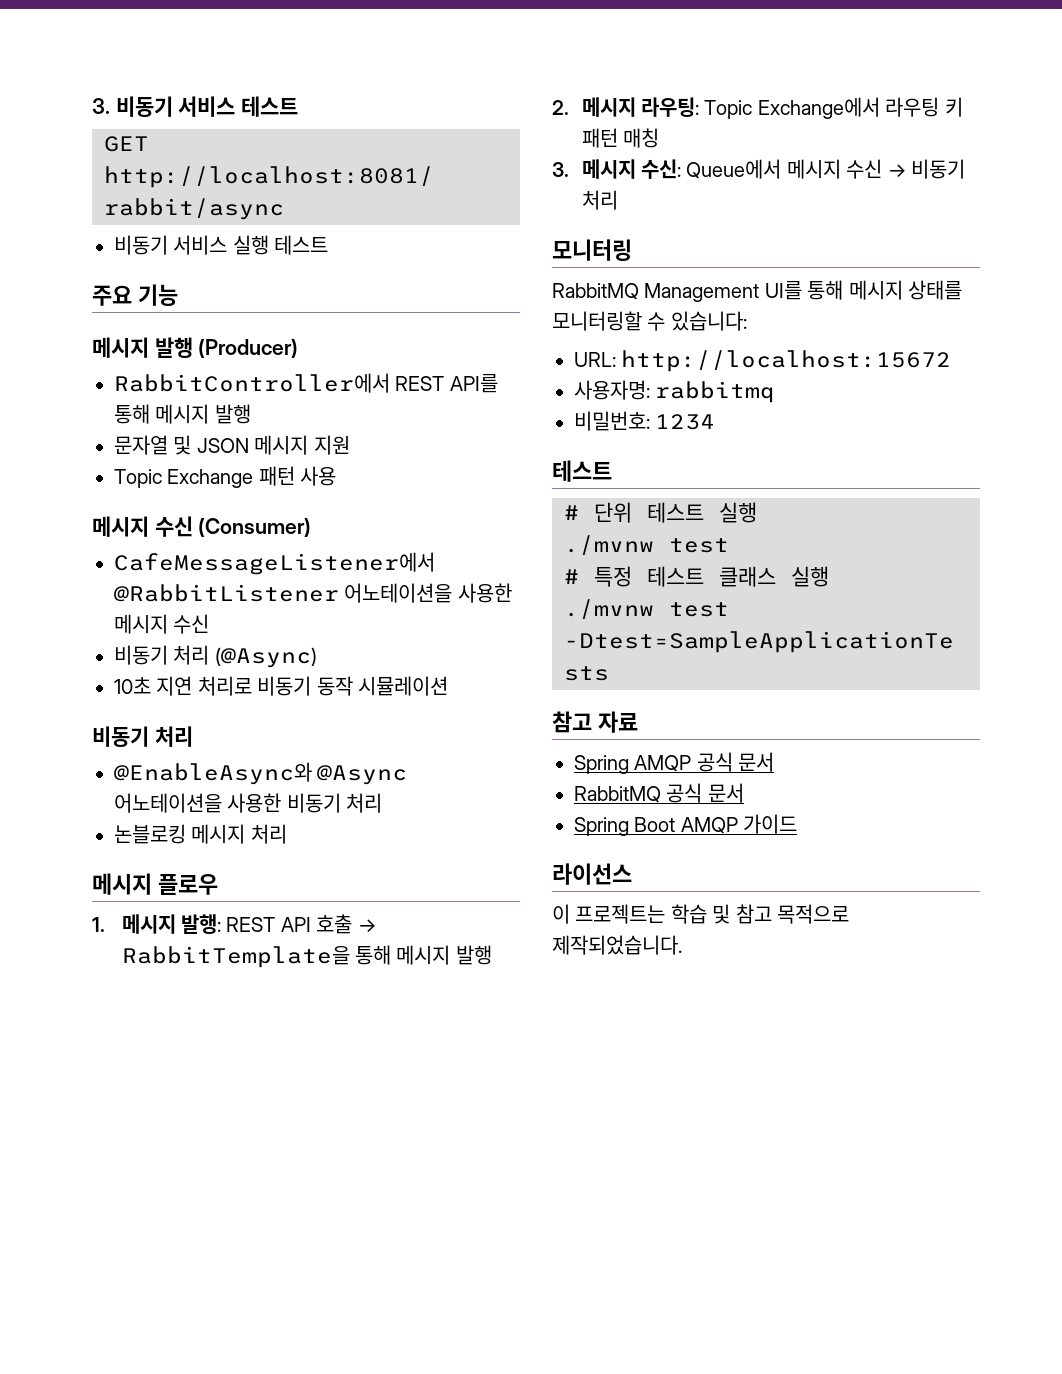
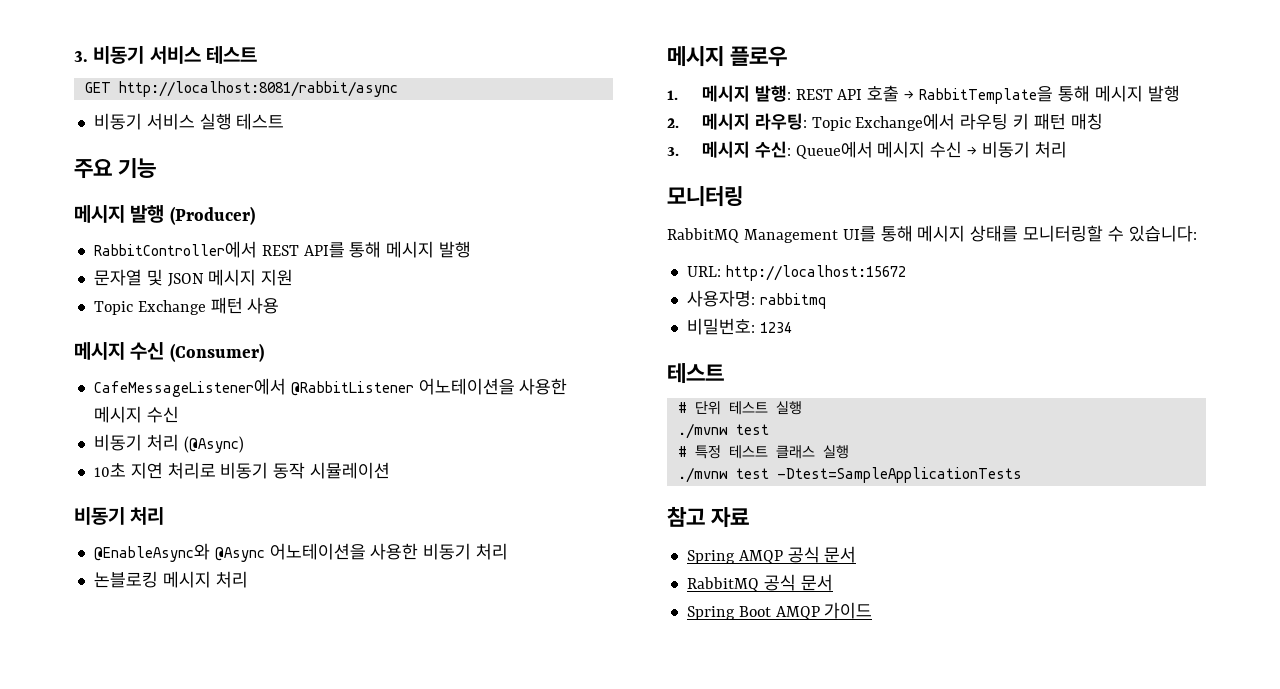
[552,863,632,885] [552,904,849,924] [552,935,682,955] // 라이선스 // 이 프로젝트는 학습 및 참고 목적으로 제작되었습니다. -> (873, 610) none

